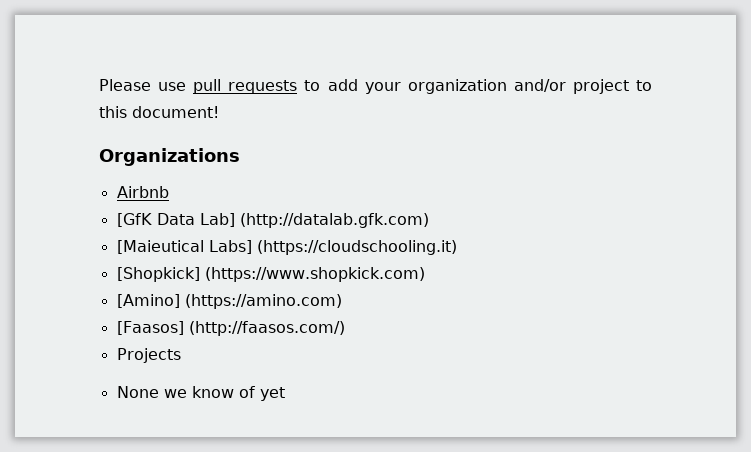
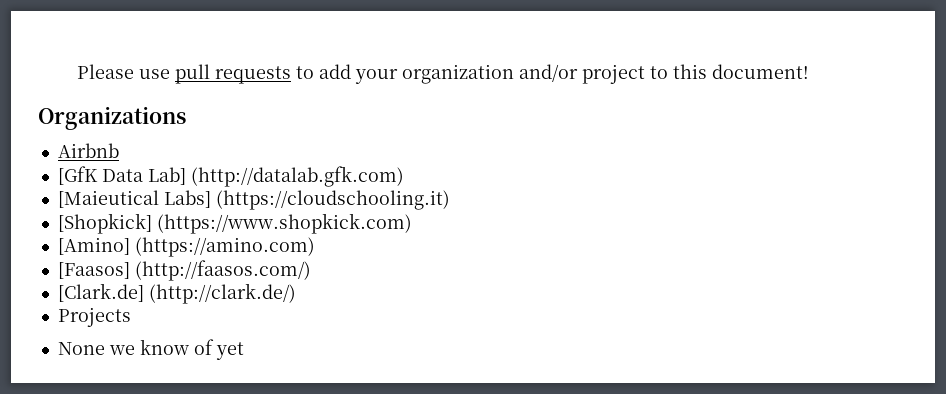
(345, 328) none -> [57,283,296,304] // [Clark.de] (http://clark.de/)

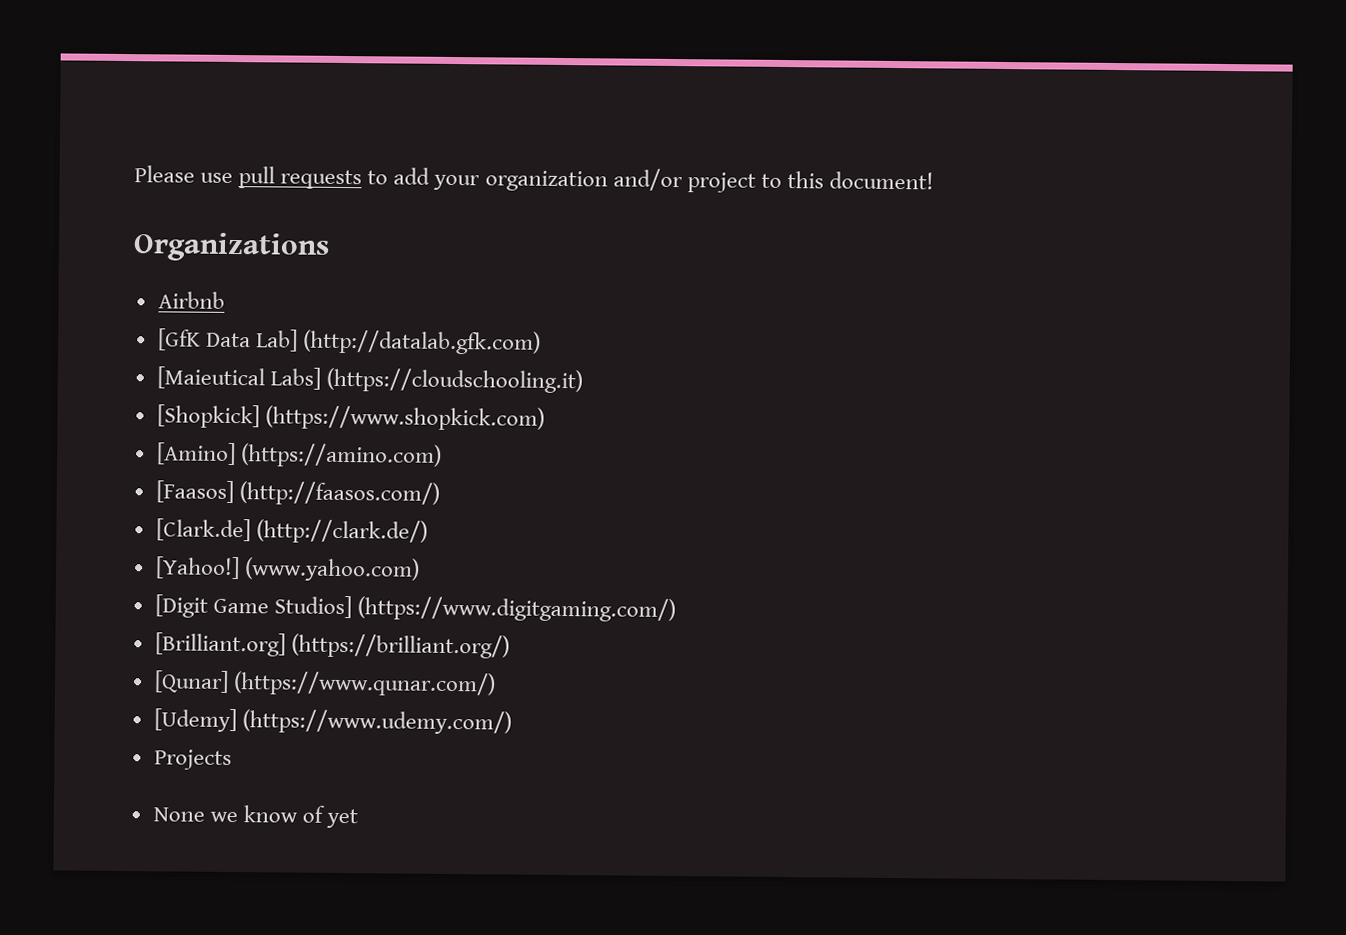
(296, 293) none -> [154,556,420,582] [154,594,676,623] [154,632,510,659] [153,670,496,697] [153,708,512,735] // [Yahoo!] (www.yahoo.com) // [Digit Game Studios] (https://www.digitgaming.com/) // [Brilliant.org] (https://brilliant.org/) // [Qunar] (https://www.qunar.com/) // [Udemy] (https://www.udemy.com/)

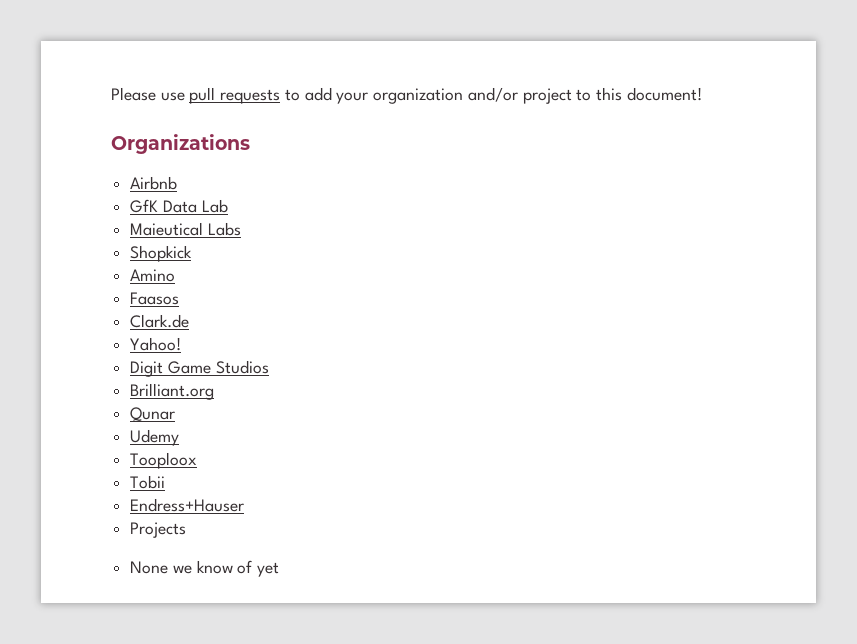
[157,328,541,355] [156,366,583,394] [156,404,545,431] [156,442,442,468] [155,480,440,506] [155,518,428,544] [154,556,420,582] [154,594,676,623] [154,632,510,659] [153,670,496,697] [153,708,512,735] [GfK Data Lab] (http://datalab.gfk.com) // [Maieutical Labs] (https://cloudschooling.it) // [Shopkick] (https://www.shopkick.com) // [Amino] (https://amino.com) // [Faasos] (http://faasos.com/) // [Clark.de] (http://clark.de/) // [Yahoo!] (www.yahoo.com) // [Digit Game Studios] (https://www.digitgaming.com/) // [Brilliant.org] (https://brilliant.org/) // [Qunar] (https://www.qunar.com/) // [Udemy] (https://www.udemy.com/) -> [130,199,228,213] [130,222,241,236] [130,245,193,262] [130,269,176,282] [130,292,180,305] [130,314,190,328] [130,337,182,351] [130,360,269,377] [130,383,215,400] [130,407,176,421] [130,429,180,446] [130,452,198,469] [130,475,166,489] [130,498,245,512] GfK Data Lab // Maieutical Labs // Shopkick // Amino // Faasos // Clark.de // Yahoo! // Digit Game Studios // Brilliant.org // Qunar // Udemy // Tooploox // Tobii // Endress+Hauser

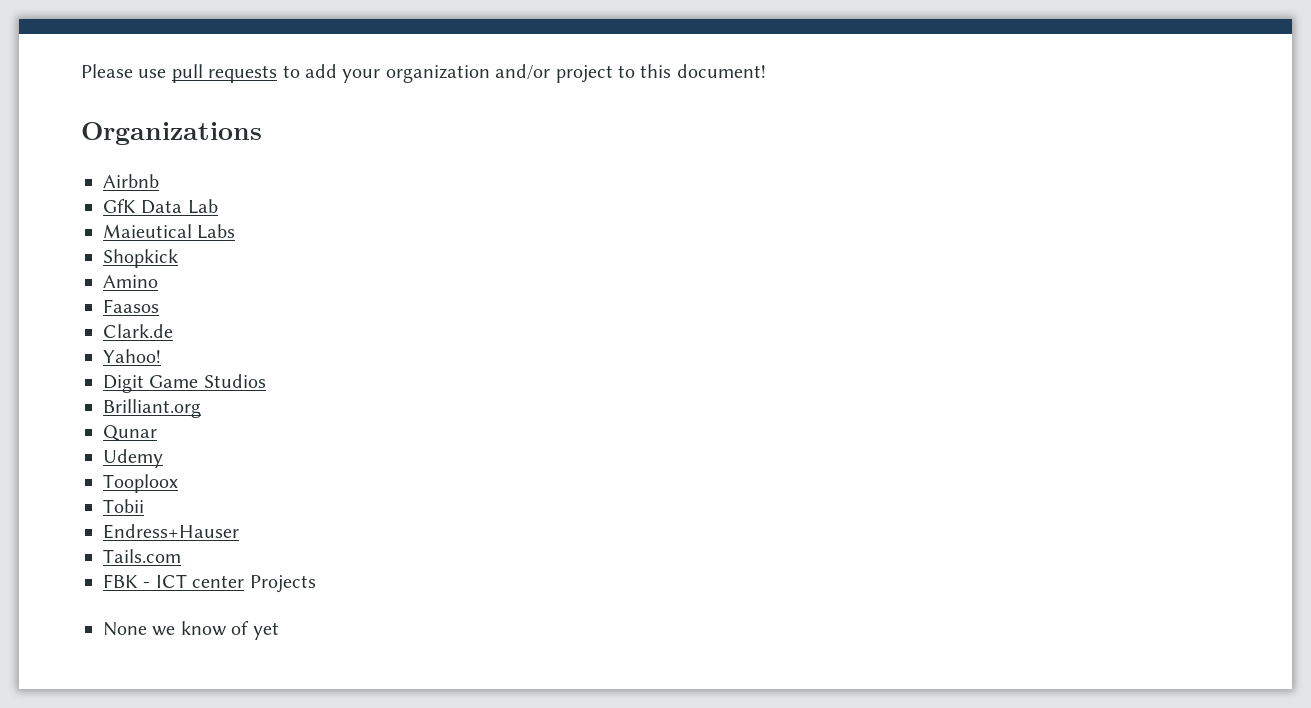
(245, 505) none -> [103,549,181,563] [103,574,245,588] Tails.com // FBK - ICT center

